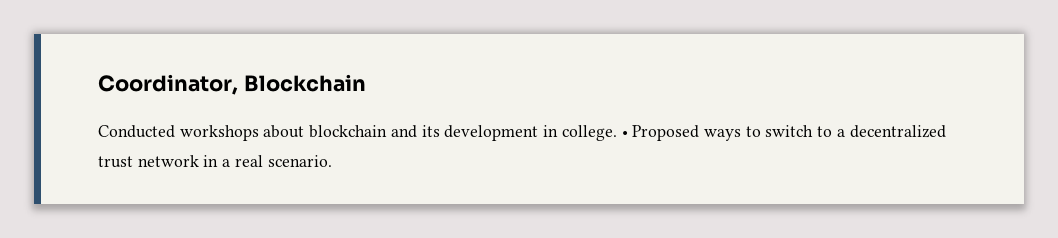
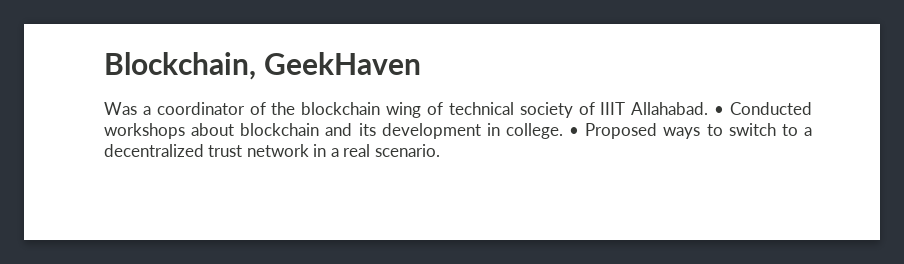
[98,74,366,95] Coordinator, Blockchain // -> [104,52,422,80] [104,102,725,118] Blockchain, GeekHaven // Was a coordinator of the blockchain wing of technical society of IIIT Allahabad. •

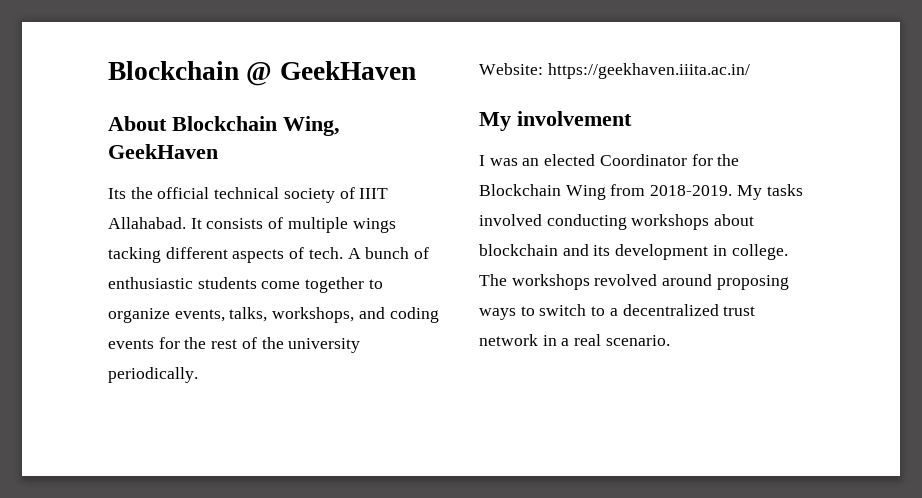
[104,52,422,80] [104,102,443,118] Blockchain, GeekHaven // Was a coordinator of the blockchain wing of -> [108,61,416,86] [108,116,340,136] [108,144,218,159] [108,187,210,199] Blockchain @ GeekHaven // About Blockchain Wing, GeekHaven // Its the official
[714,102,812,115] • Conducted -> [190,217,396,233] [108,247,430,263] [108,277,383,293] [108,307,439,323] [108,337,361,353] [108,367,198,383] [479,63,750,79] [479,111,632,131] [479,154,740,166] [479,184,803,200] [479,214,627,230] It consists of multiple wings tacking different aspects of tech. A bunch of enthusiastic students come together to organize events, talks, workshops, and coding events for the rest of the university periodically. // Website: https://geekhaven.iiita.ac.in/ // My involvement // I was an elected Coordinator for the Blockchain Wing from 2018-2019. My tasks involved conducting
[569,123,658,139] • Proposed -> [479,274,789,290] The workshops revolved around proposing

